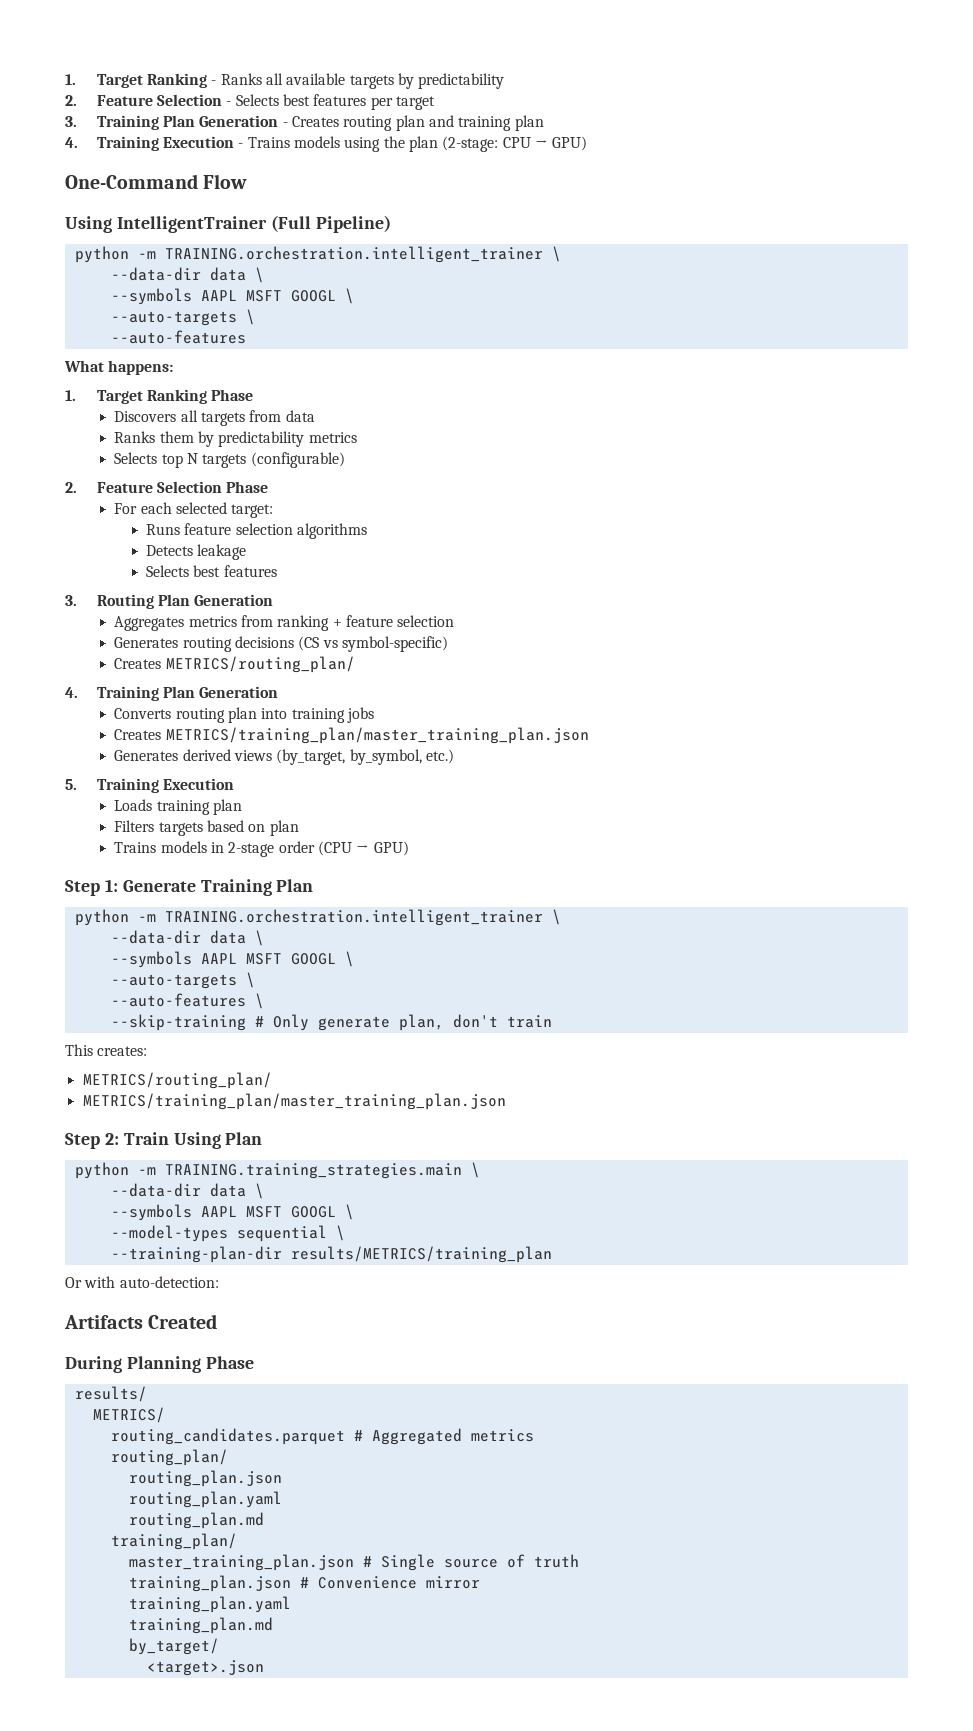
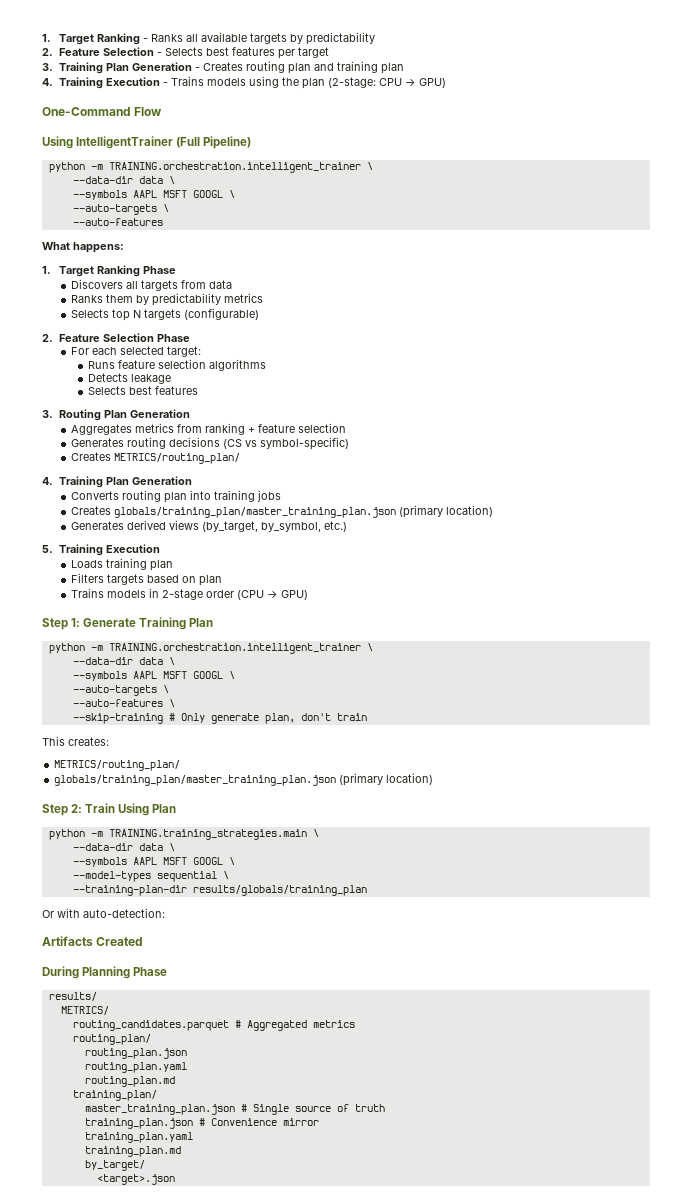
[165,727,589,744] METRICS/training_plan/master_training_plan.json -> [114,505,494,518] globals/training_plan/master_training_plan.json (primary location)
[82,1093,506,1110] METRICS/training_plan/master_training_plan.json -> [54,773,434,786] globals/training_plan/master_training_plan.json (primary location)
[290,1246,552,1263] results/METRICS/training_plan -> [192,885,367,896] results/globals/training_plan

